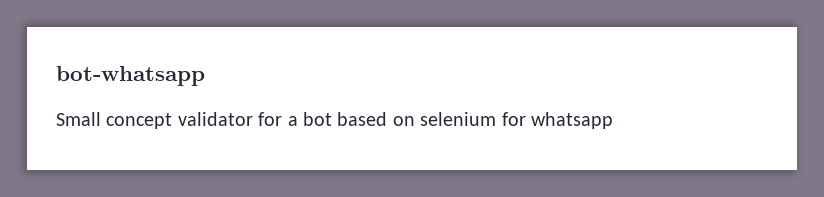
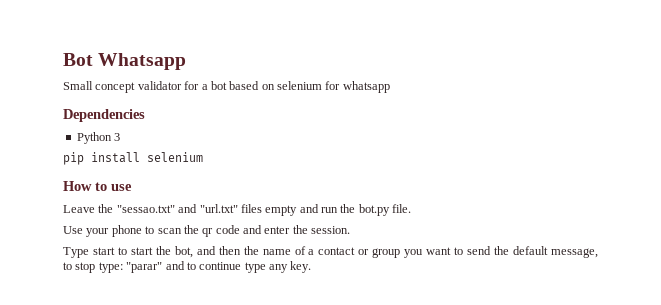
[56,66,205,86] bot-whatsapp -> [63,53,187,70] Bot Whatsapp
(613, 120) none -> [63,109,145,122] [76,132,121,144] [63,152,203,165] [63,181,132,191] [63,204,412,216] [63,225,351,237] [63,246,599,258] [63,261,312,273] // Dependencies // Python 3 // pip install selenium // How to use // Leave the "sessao.txt" and "url.txt" files empty and run the bot.py file. // Use your phone to scan the qr code and enter the session. // Type start to start the bot, and then the name of a contact or group you want to send the default message, to stop type: "parar" and to continue type any key.

